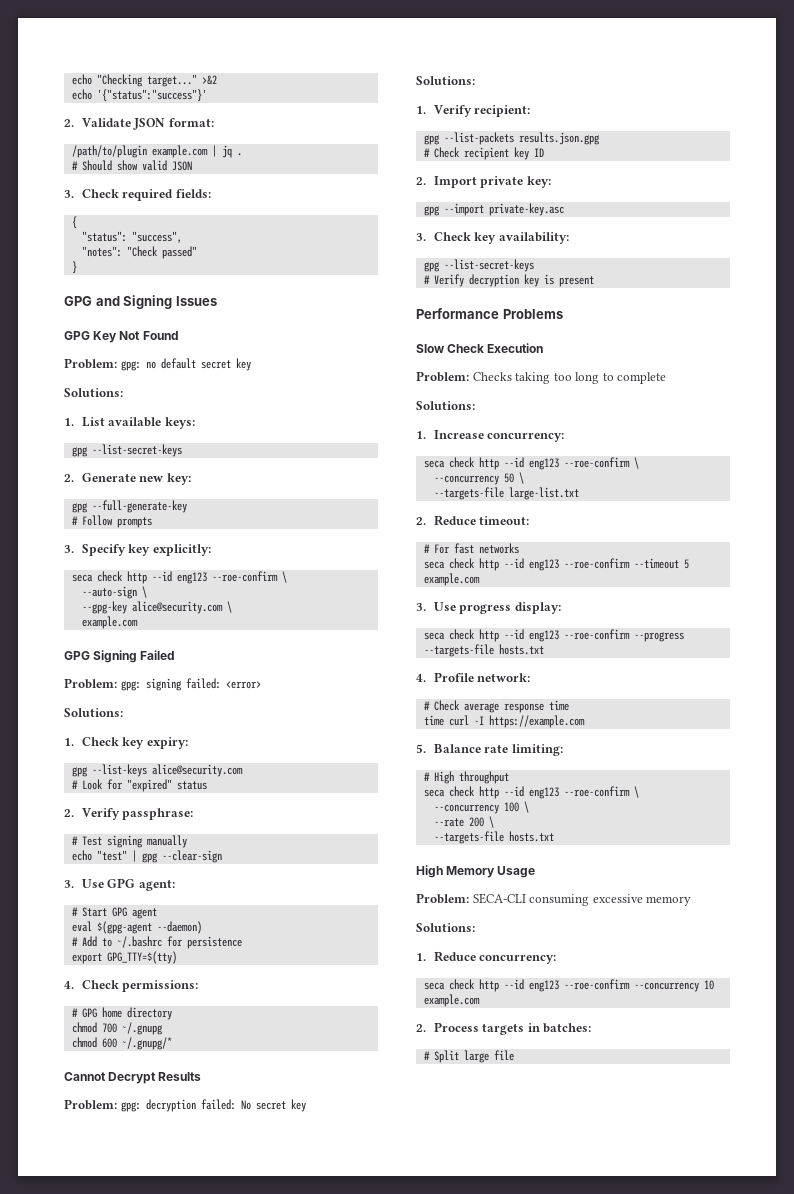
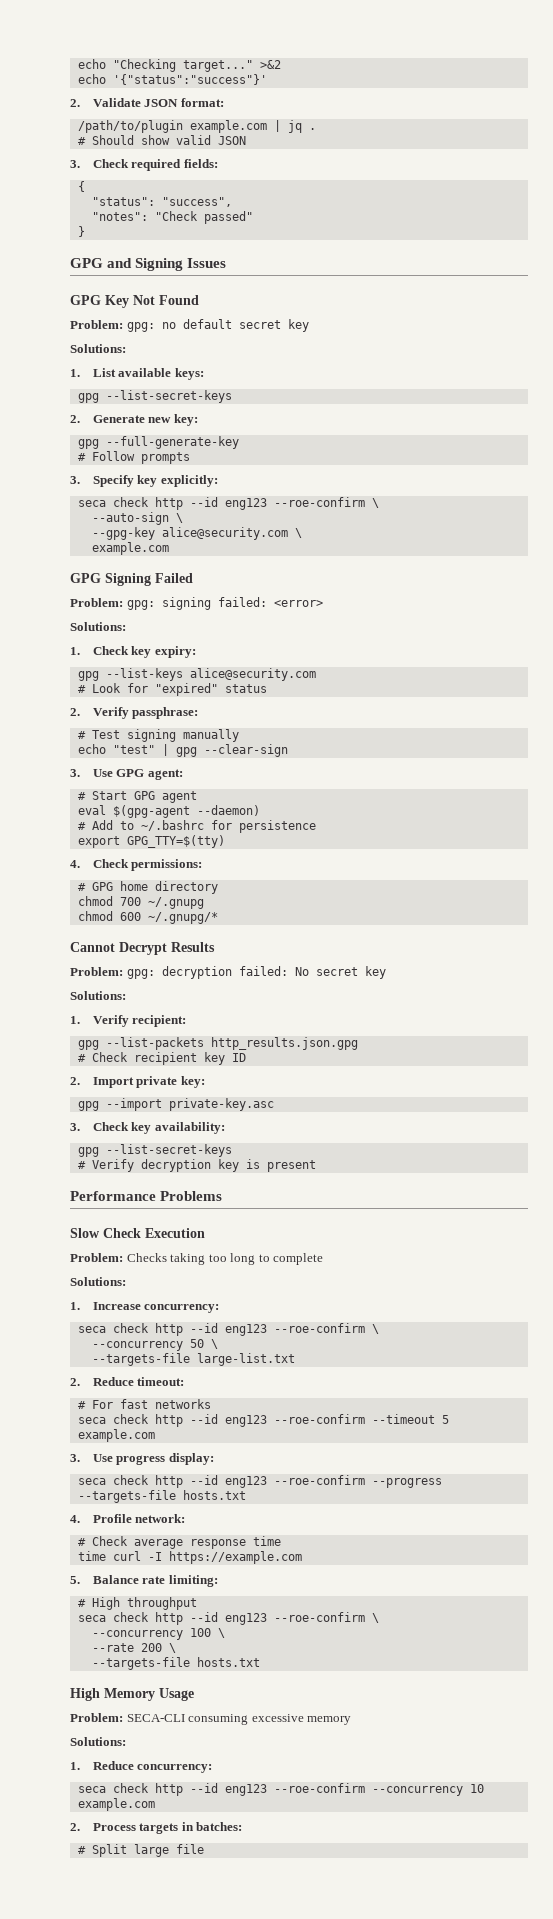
[518,132,600,145] results.json.gpg -> [210,1037,358,1050] http_results.json.gpg

